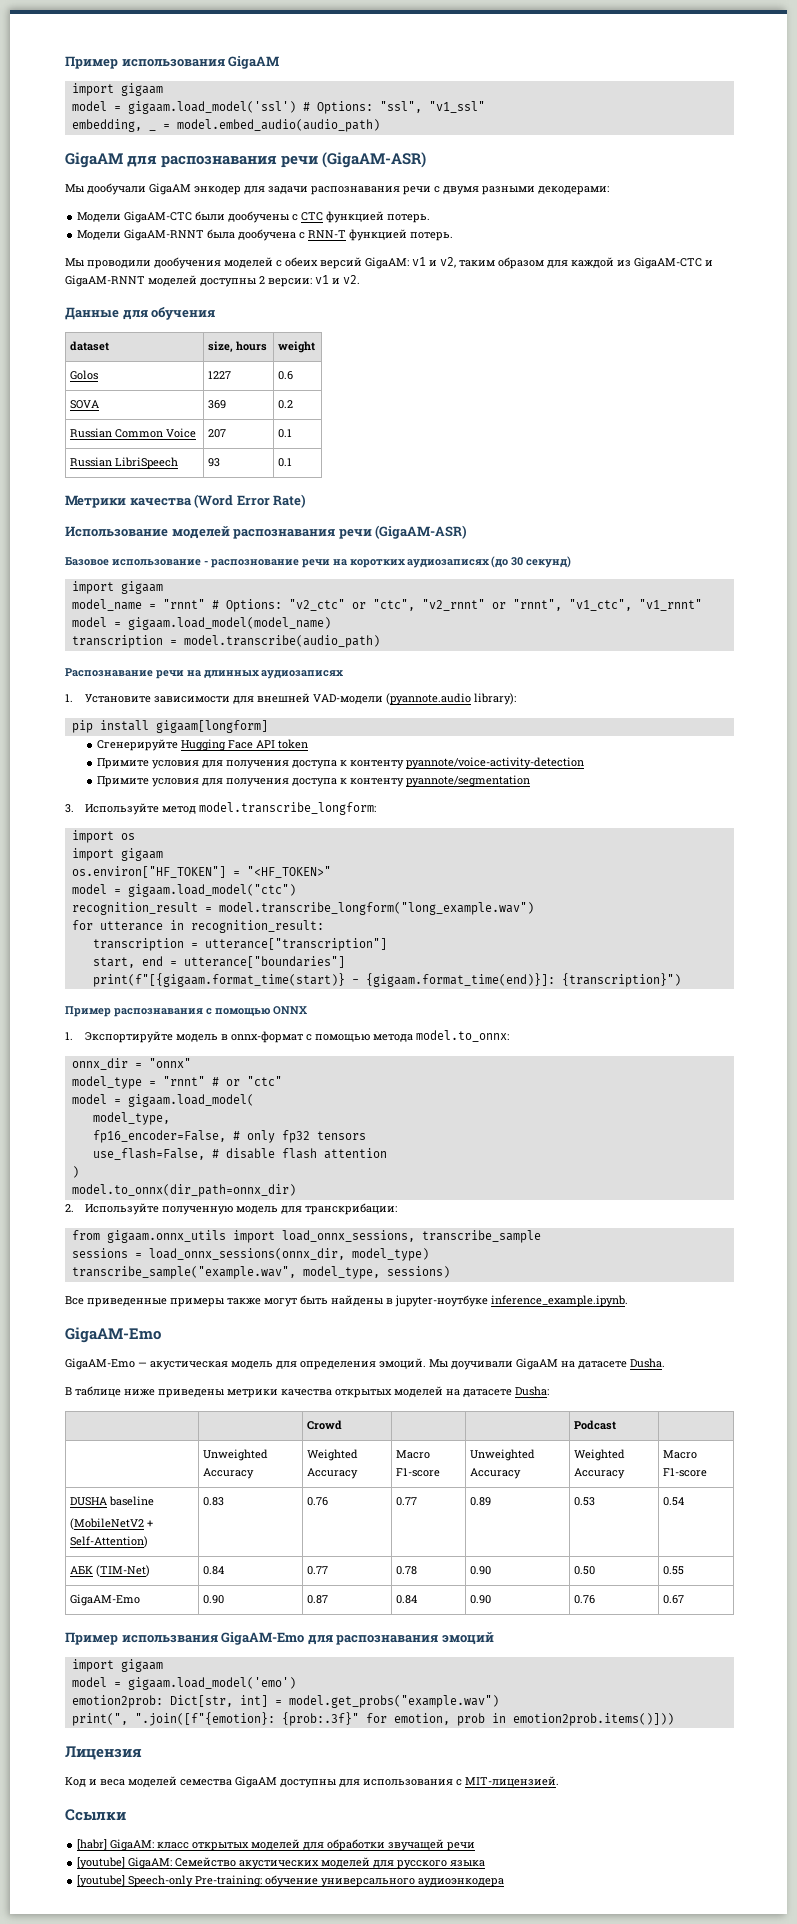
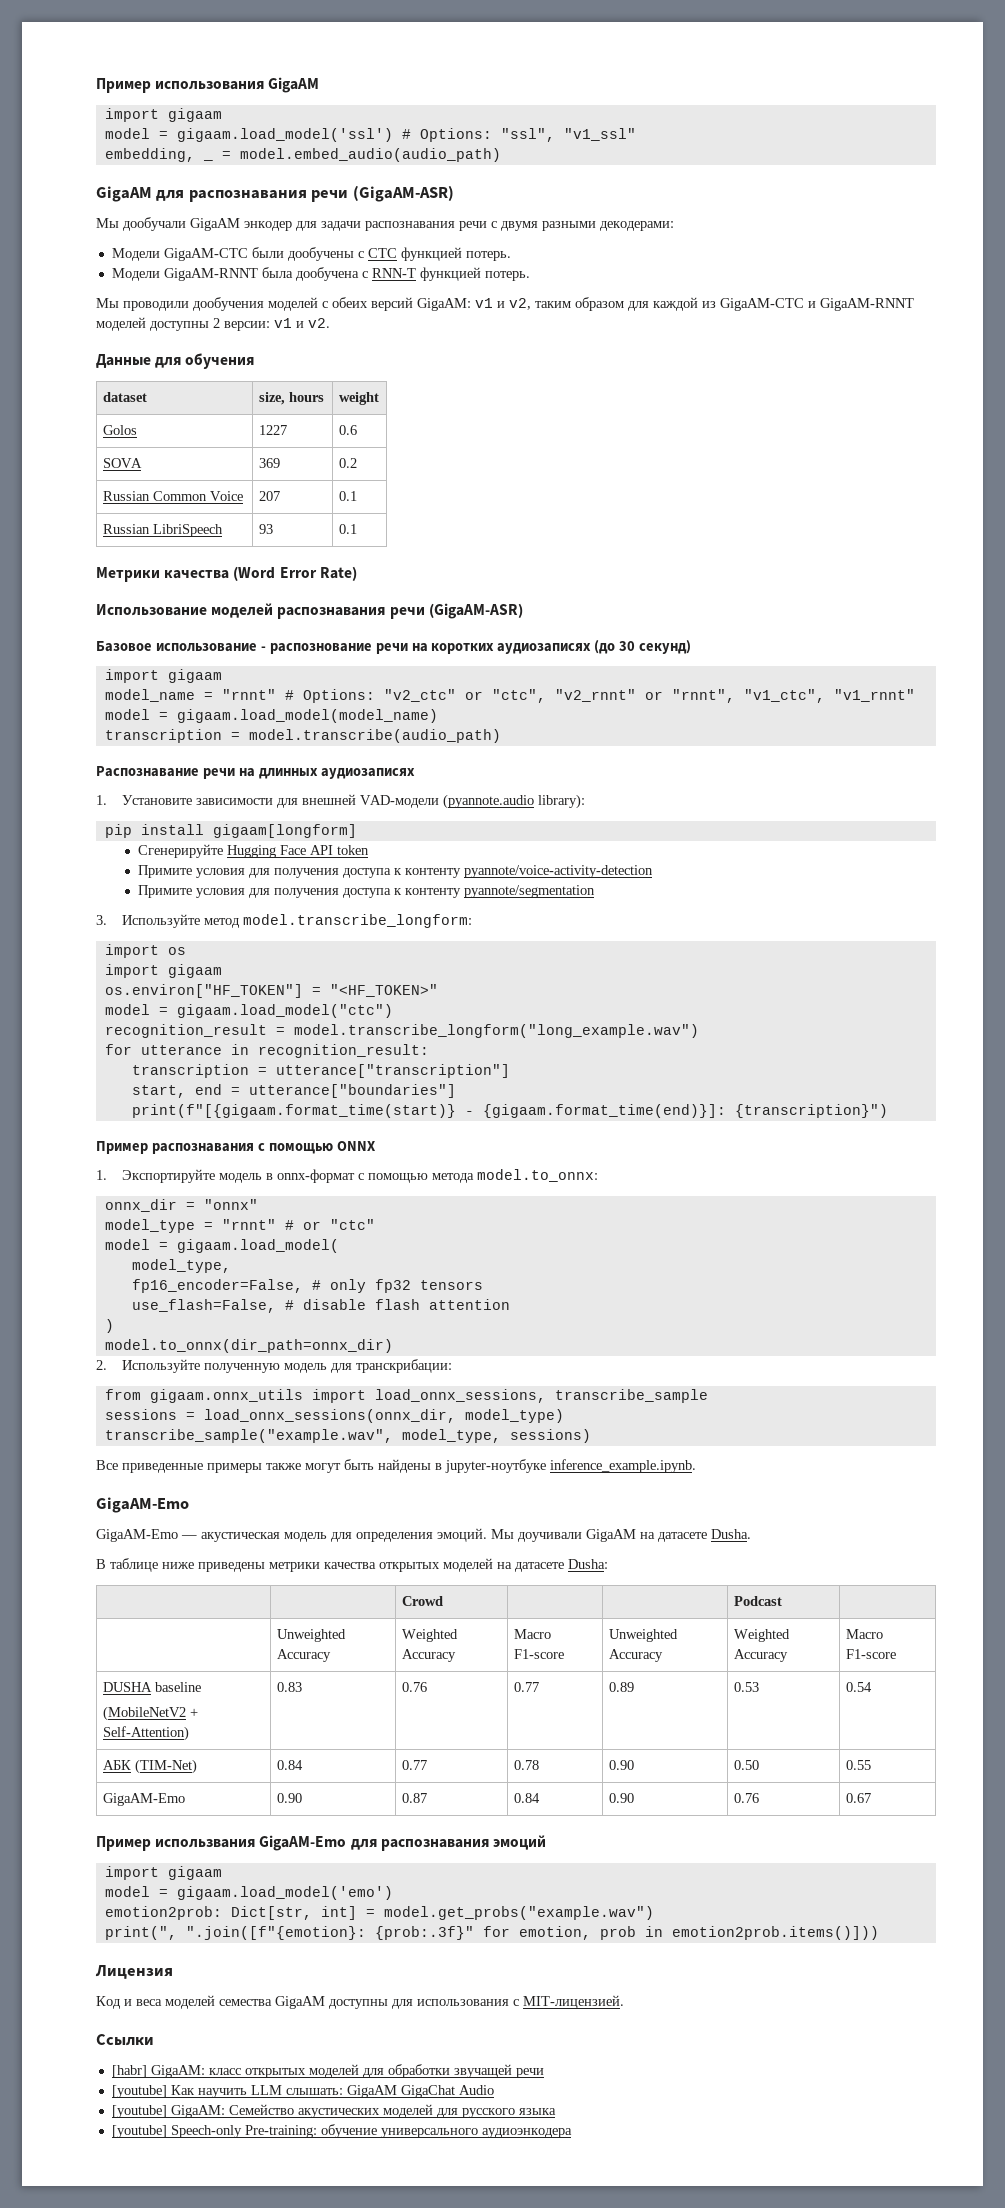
(476, 1846) none -> [111,2085,494,2098] // [youtube] Как научить LLM слышать: GigaAM GigaChat Audio

